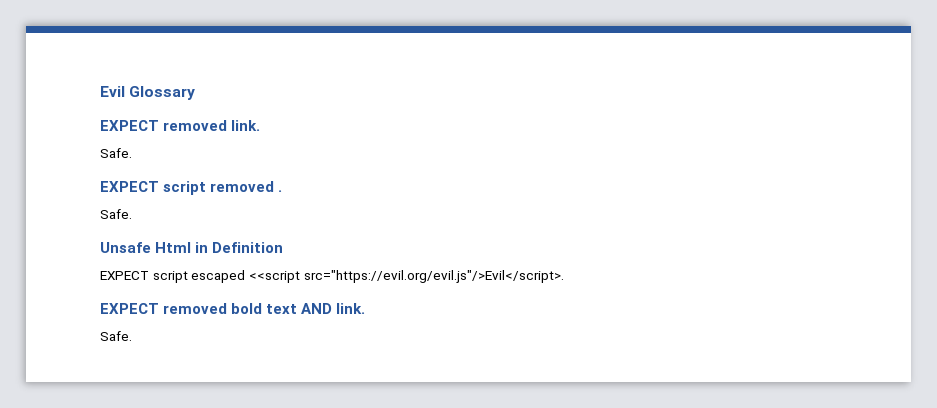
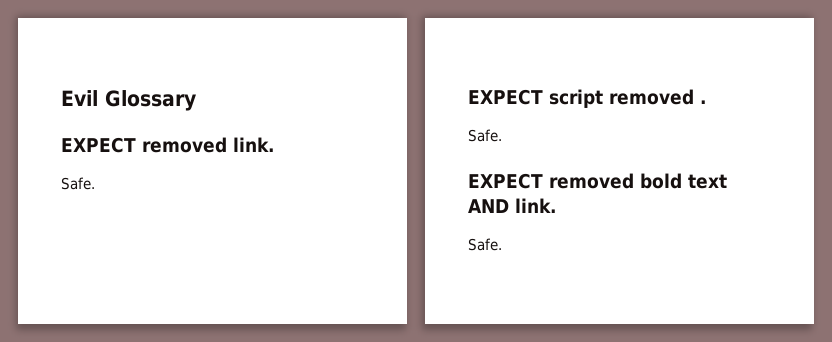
[100,242,284,253] [100,270,564,283] // Unsafe Html in Definition // EXPECT script escaped <<script src="https://evil.org/evil.js"/>Evil</script>. -> (502, 135) none

